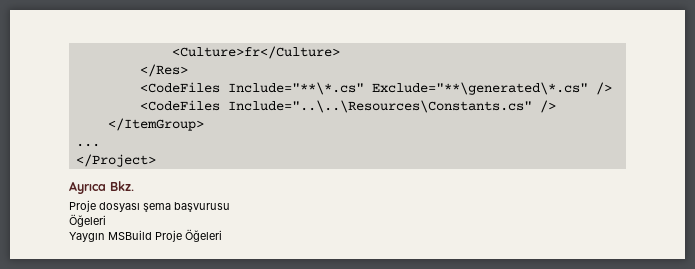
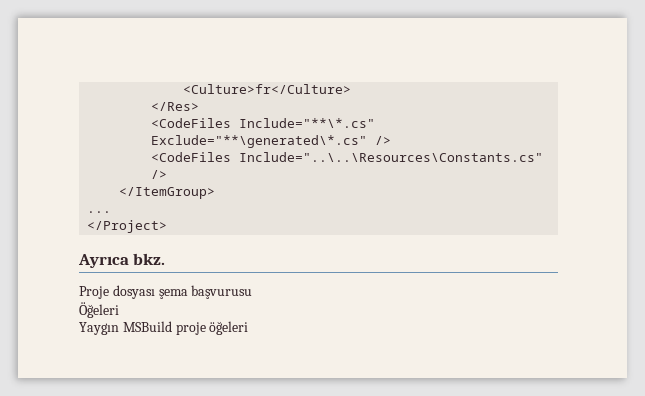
[110,181,134,191] Bkz. -> [133,253,166,265] bkz.
[155,229,222,242] Proje Öğeleri -> [175,321,249,335] proje öğeleri

